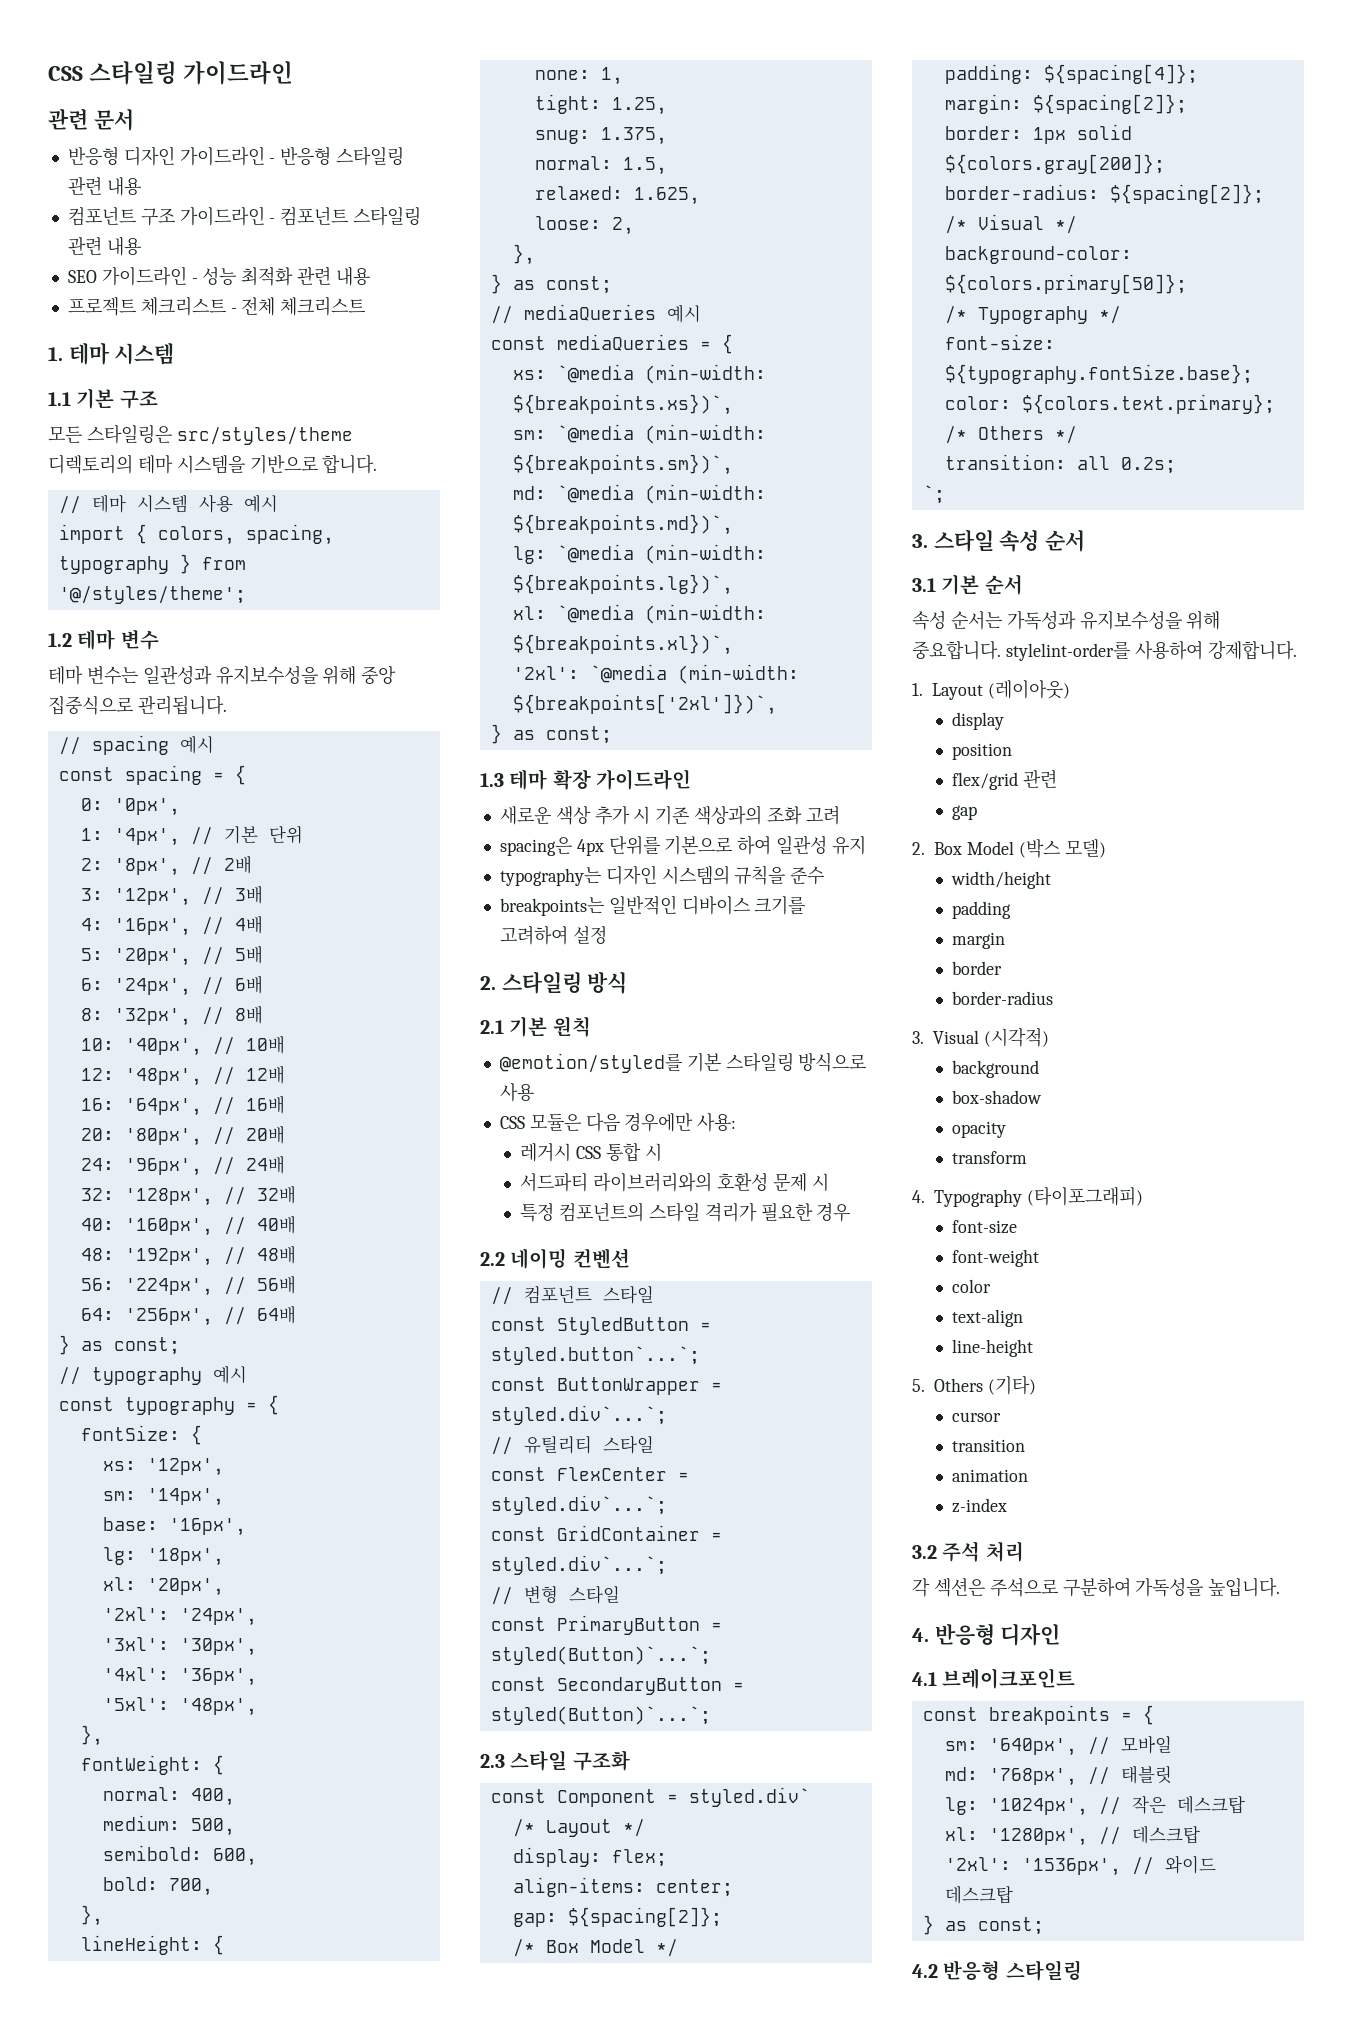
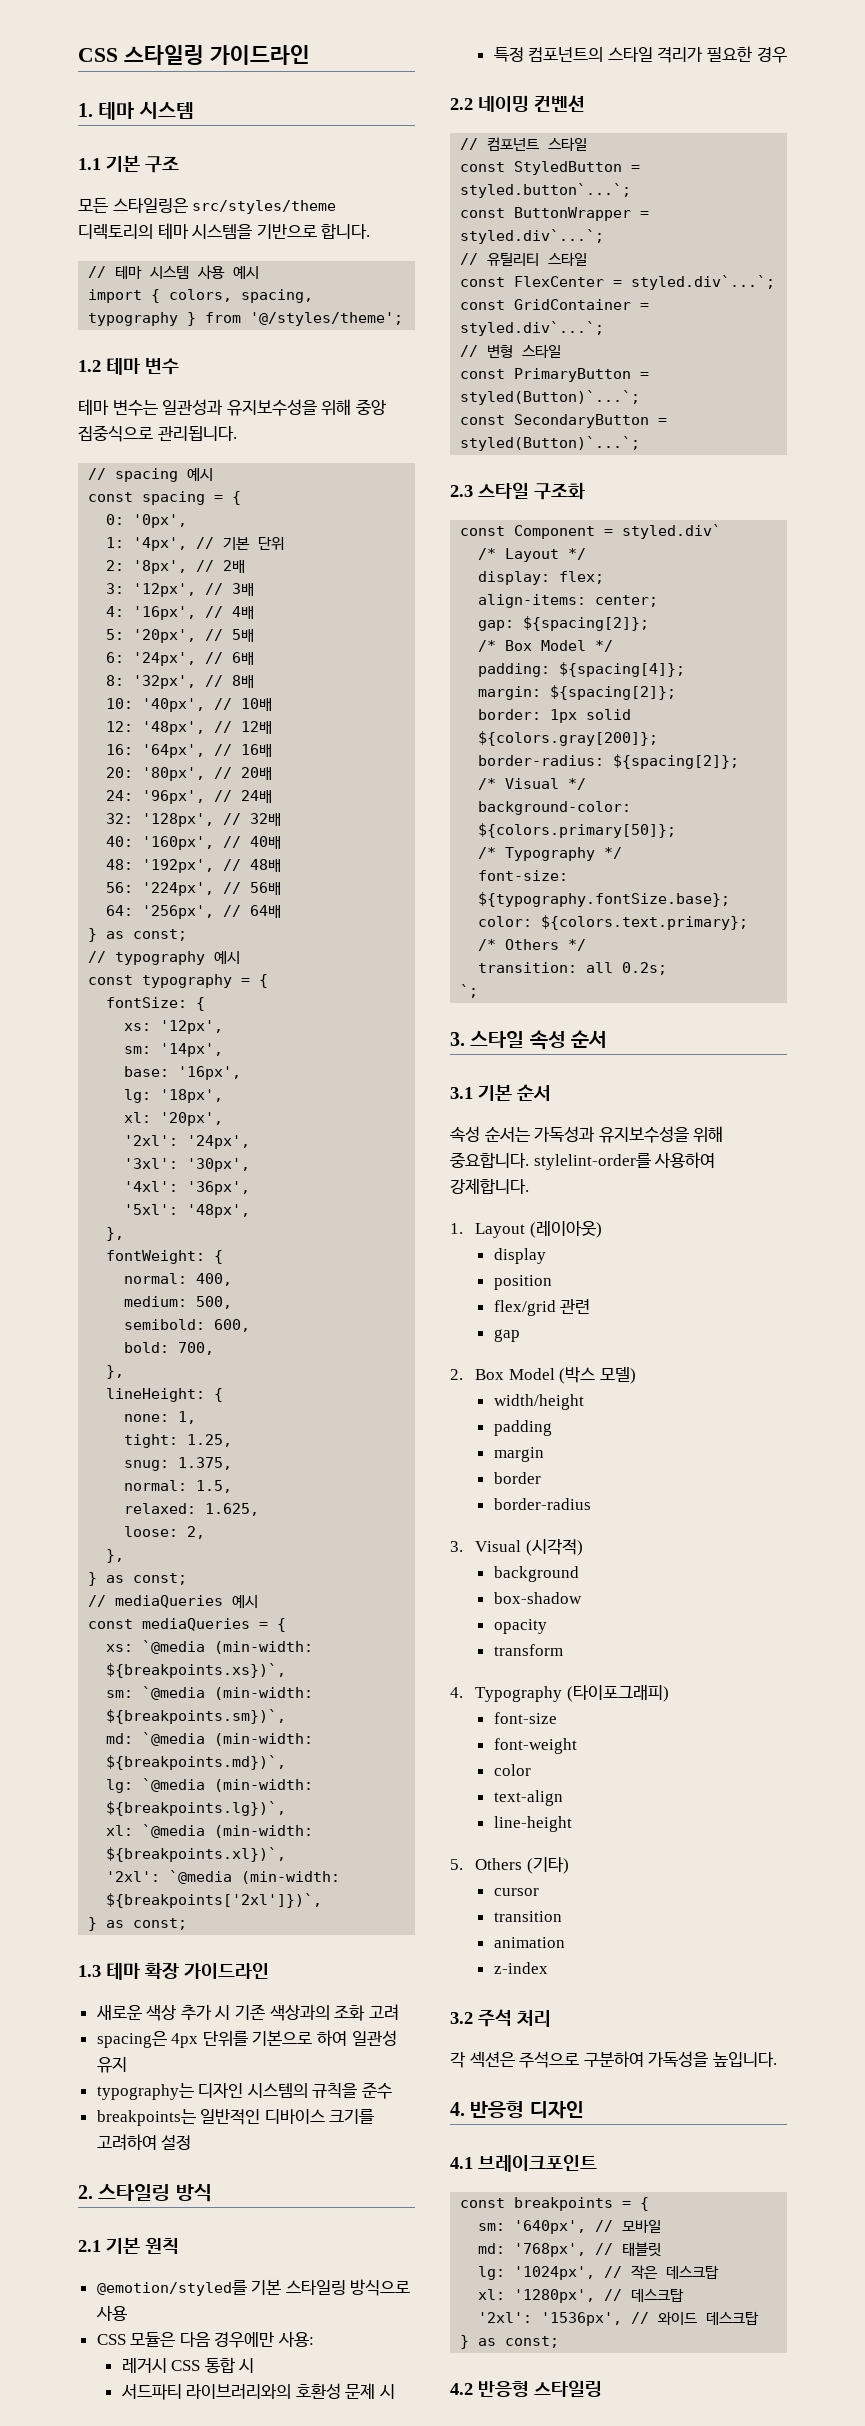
[48,108,134,131] [67,146,405,166] [67,177,141,196] [67,206,422,226] [67,237,141,256] [67,266,370,286] [67,297,366,316] // 관련 문서 // 반응형 디자인 가이드라인 - 반응형 스타일링 관련 내용 // 컴포넌트 구조 가이드라인 - 컴포넌트 스타일링 관련 내용 // SEO 가이드라인 - 성능 최적화 관련 내용 // 프로젝트 체크리스트 - 전체 체크리스트 -> (310, 55) none

